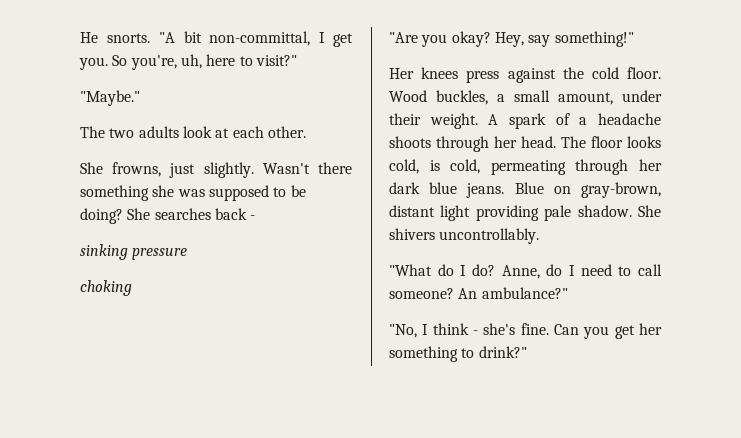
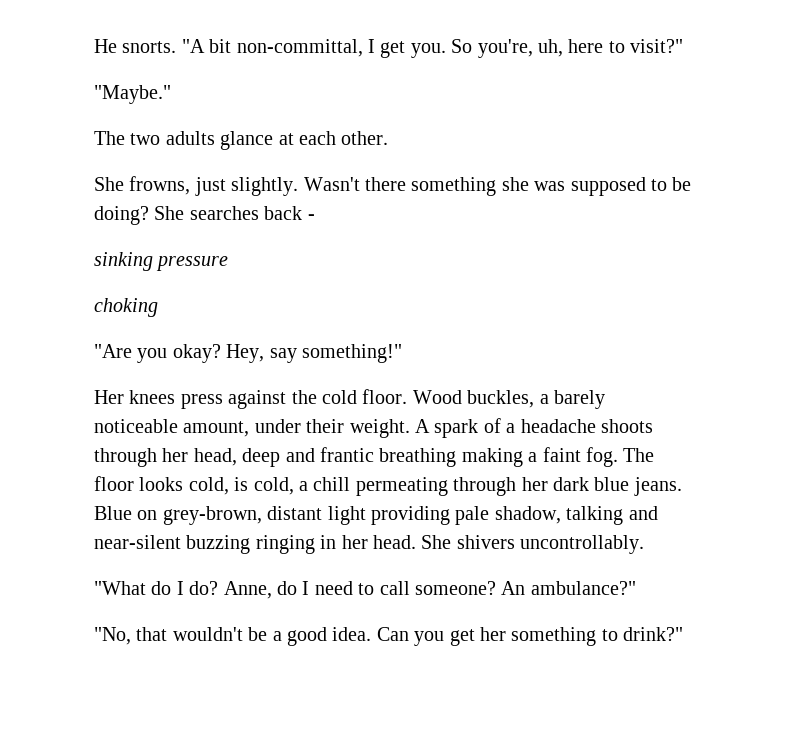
[182,126,212,138] look -> [220,131,274,150] glance
[514,90,550,102] small -> [553,390,605,409] [94,419,178,433] barely noticeable
[521,136,556,148] head. -> [193,447,618,467] head, deep and frantic breathing making a faint fog.
(481, 166) none -> [299,477,351,491] a chill
[581,182,661,198] gray-brown, -> [162,506,262,525] grey-brown,
[577,205,632,217] shadow. -> [494,506,658,525] [94,535,416,554] shadow, talking and near-silent buzzing ringing in her head.
[422,323,549,335] I think - she's fine. -> [136,627,372,646] that wouldn't be a good idea.

